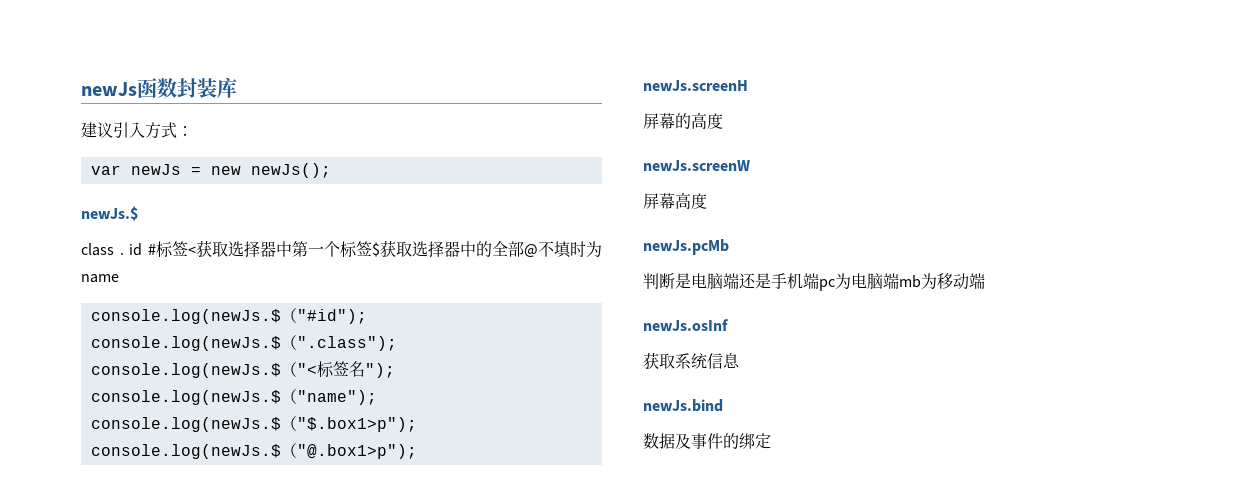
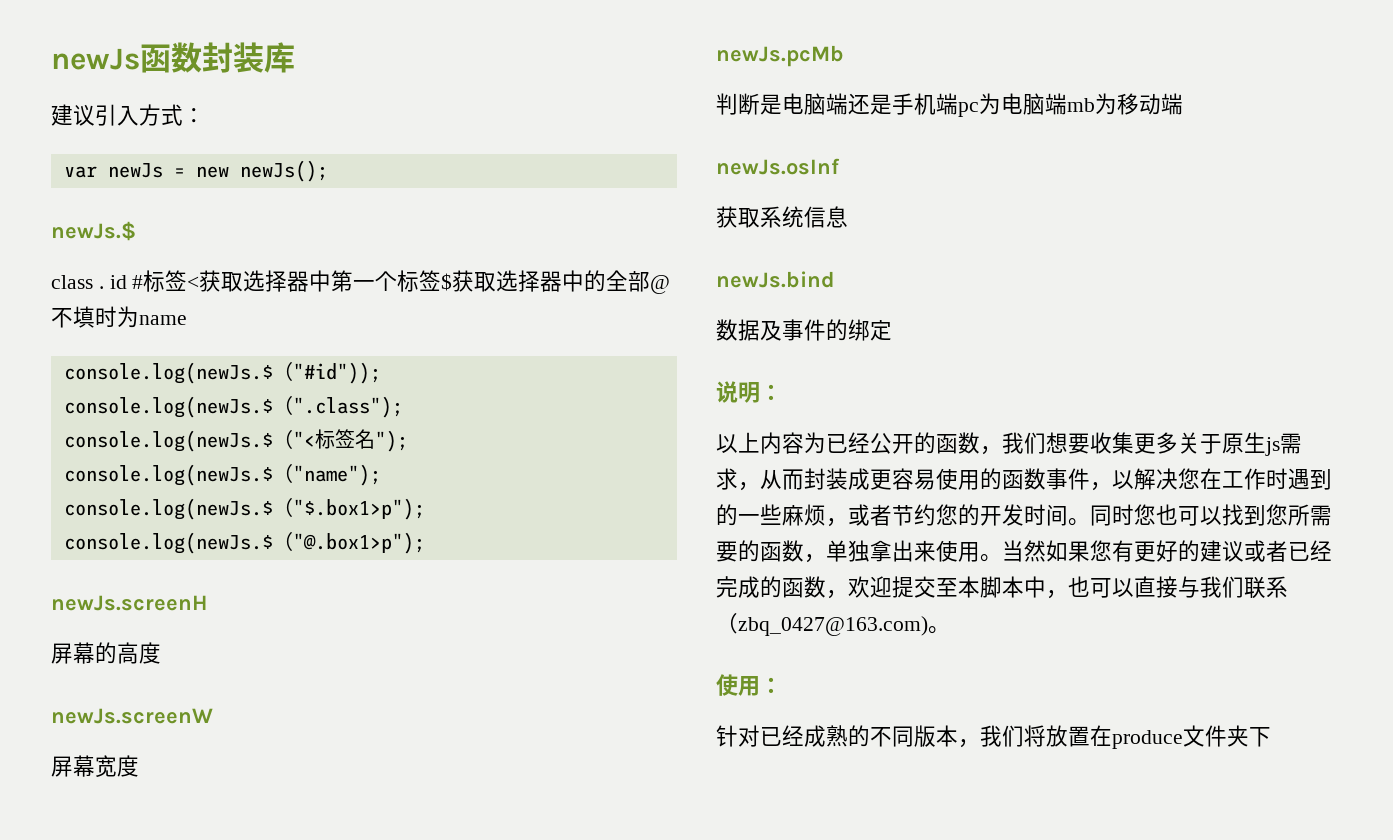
[296,309,367,324] "#id"); -> [292,362,381,384] "#id"));
[675,192,691,209] 高 -> [95,755,117,777] 宽
(771, 441) none -> [716,381,782,403] [716,432,1302,456] [716,468,1332,491] [716,504,1332,527] [716,540,1332,563] [716,576,1288,599] [716,613,950,636] [716,674,782,696] [716,725,1271,749] // 说明： // 以上内容为已经公开的函数，我们想要收集更多关于原生js需求，从而封装成更容易使用的函数事件，以解决您在工作时遇到的一些麻烦，或者节约您的开发时间。同时您也可以找到您所需要的函数，单独拿出来使用。当然如果您有更好的建议或者已经完成的函数，欢迎提交至本脚本中，也可以直接与我们联系（zbq_0427@163.com)。 // 使用： // 针对已经成熟的不同版本，我们将放置在produce文件夹下

